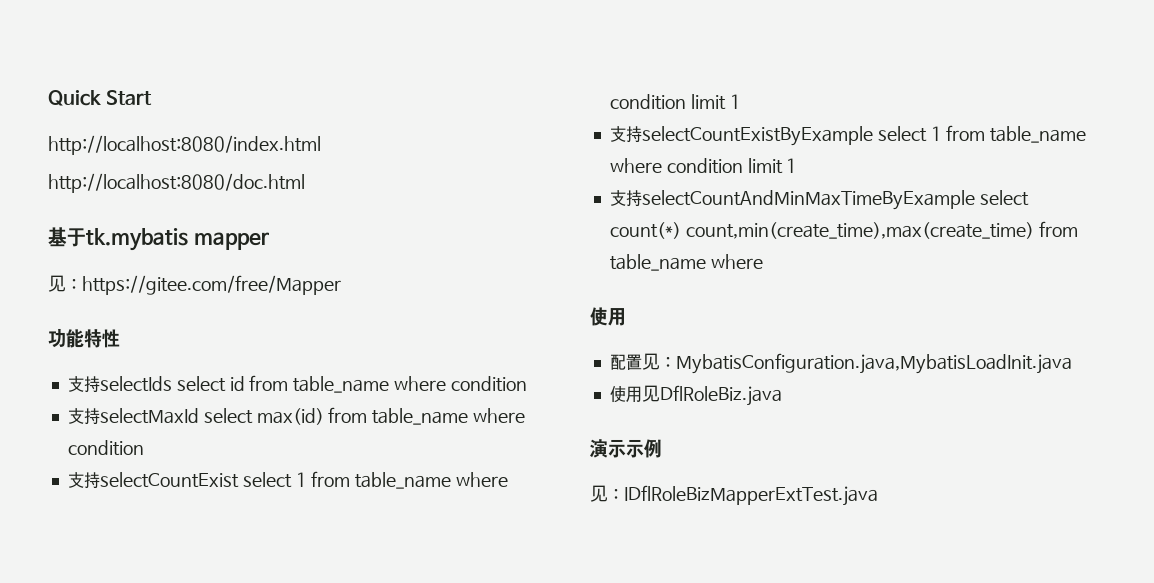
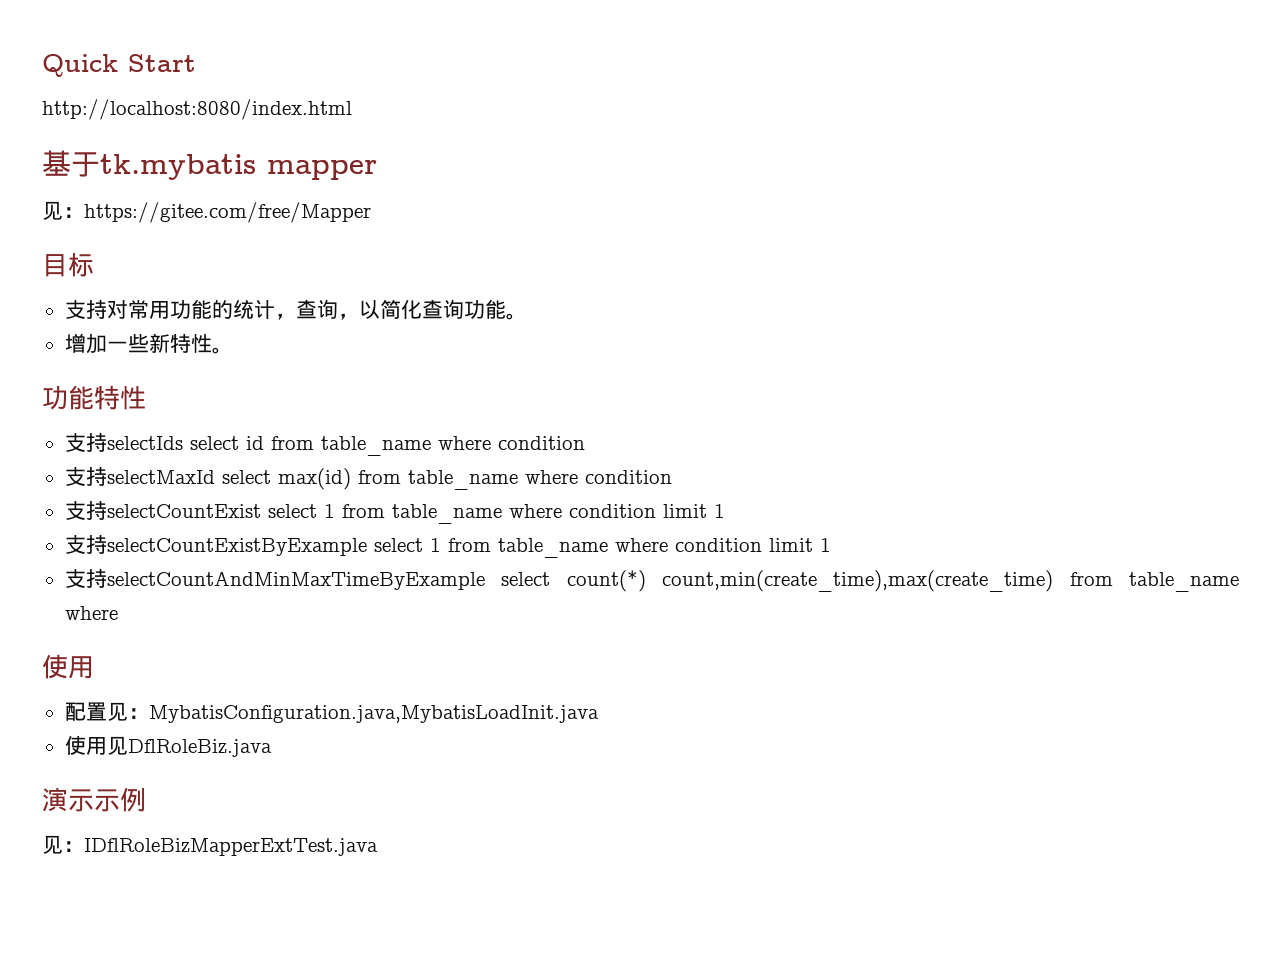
[48,173,305,193] // http://localhost:8080/doc.html -> (352, 109) none
(341, 285) none -> [42,252,94,277] [64,299,527,320] [64,333,233,354] // 目标 // 支持对常用功能的统计，查询，以简化查询功能。 // 增加一些新特性。

